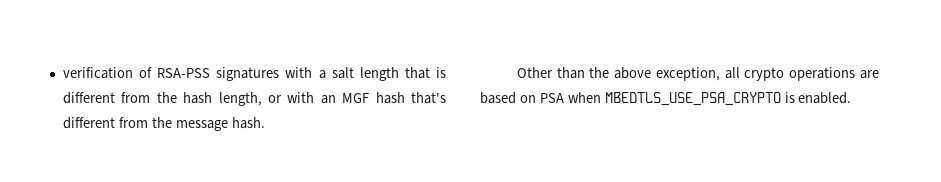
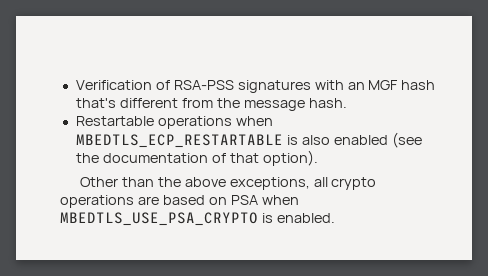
[62,67,133,79] verification -> [75,80,152,90] Verification
[318,67,447,81] [62,92,315,106] a salt length that is different from the hash length, or with -> (344, 85) none
(265, 123) none -> [75,116,273,129] [75,132,422,148] [75,150,318,166] // Restartable operations when MBEDTLS_ECP_RESTARTABLE is also enabled (see the documentation of that option).
[655,67,720,81] exception, -> [229,177,310,190] exceptions,

